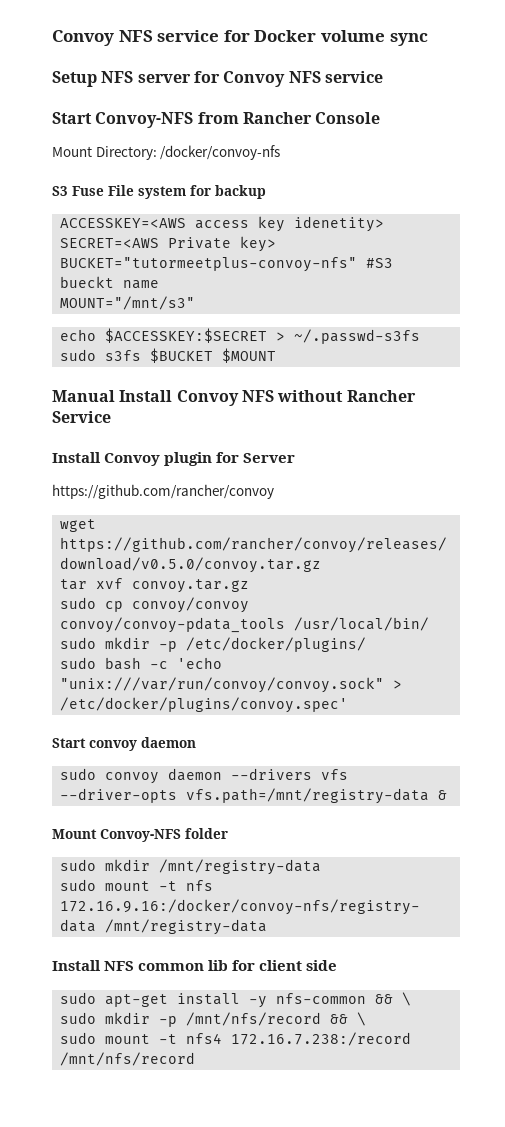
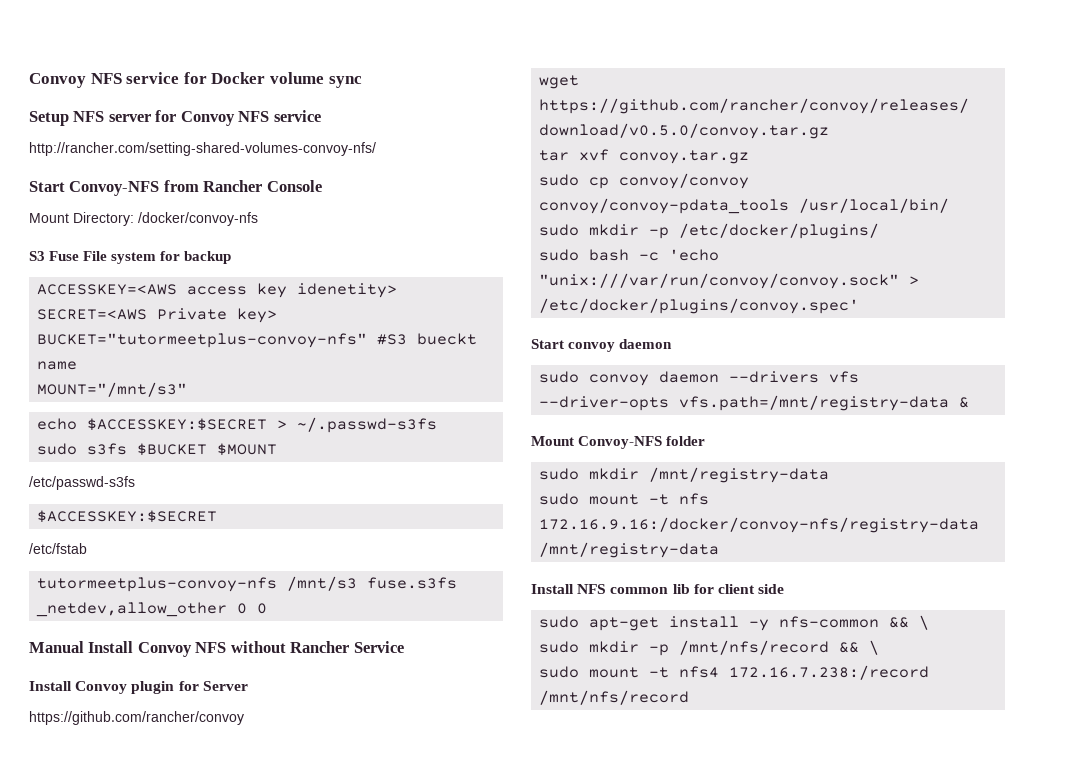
(383, 77) none -> [29,142,376,156] // http://rancher.com/setting-shared-volumes-convoy-nfs/
(277, 355) none -> [29,476,135,490] [37,510,218,523] [29,543,87,554] [37,576,458,592] [36,602,268,617] // /etc/passwd-s3fs // $ACCESSKEY:$SECRET // /etc/fstab // tutormeetplus-convoy-nfs /mnt/s3 fuse.s3fs _netdev,allow_other 0 0

